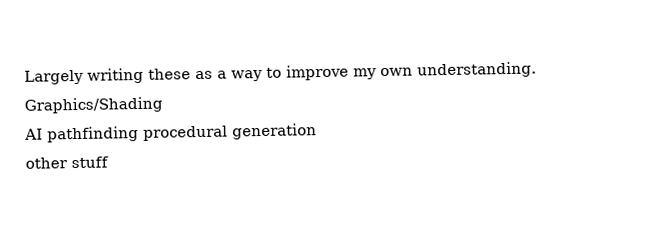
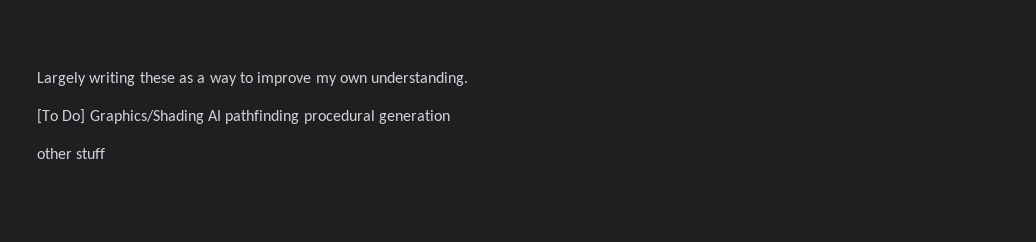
(537, 70) none -> [37,109,86,124] [To Do]
(163, 105) // -> (204, 117) none

